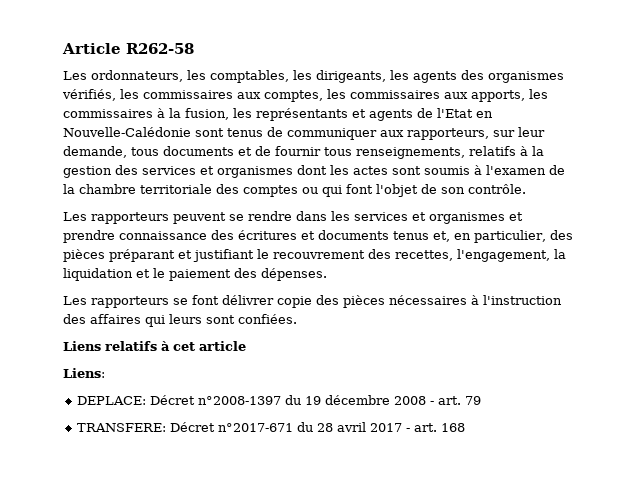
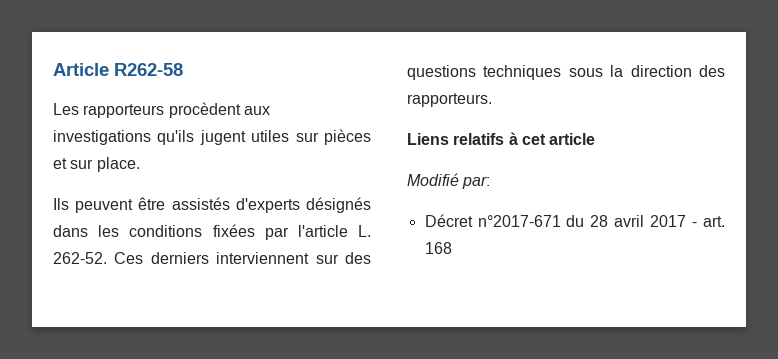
[91,70,564,83] [62,89,548,102] [63,108,493,121] [63,127,545,140] [63,146,544,159] [63,165,565,178] [63,184,526,197] [63,211,523,224] [63,230,573,243] [63,249,566,262] [63,268,327,281] [63,295,562,308] [63,314,297,327] ordonnateurs, les comptables, les dirigeants, les agents des organismes vérifiés, les commissaires aux comptes, les commissaires aux apports, les commissaires à la fusion, les représentants et agents de l'Etat en Nouvelle-Calédonie sont tenus de communiquer aux rapporteurs, sur leur demande, tous documents et de fournir tous renseignements, relatifs à la gestion des services et organismes dont les actes sont soumis à l'examen de la chambre territoriale des comptes ou qui font l'objet de son contrôle. // Les rapporteurs peuvent se rendre dans les services et organismes et prendre connaissance des écritures et documents tenus et, en particulier, des pièces préparant et justifiant le recouvrement des recettes, l'engagement, la liquidation et le paiement des dépenses. // Les rapporteurs se font délivrer copie des pièces nécessaires à l'instruction des affaires qui leurs sont confiées. -> [83,102,270,118] [53,129,371,145] [53,157,140,172] [53,197,372,213] [53,224,371,240] [53,252,371,264] [407,65,725,80] [407,93,492,107] rapporteurs procèdent aux investigations qu'ils jugent utiles sur pièces et sur place. // Ils peuvent être assistés d'experts désignés dans les conditions fixées par l'article L. 262-52. Ces derniers interviennent sur des questions techniques sous la direction des rapporteurs.
[63,368,105,378] [76,395,481,405] [76,423,166,432] Liens: // DEPLACE: Décret n°2008-1397 du 19 décembre 2008 - art. 79 // TRANSFERE: -> [407,173,491,189] Modifié par: //

